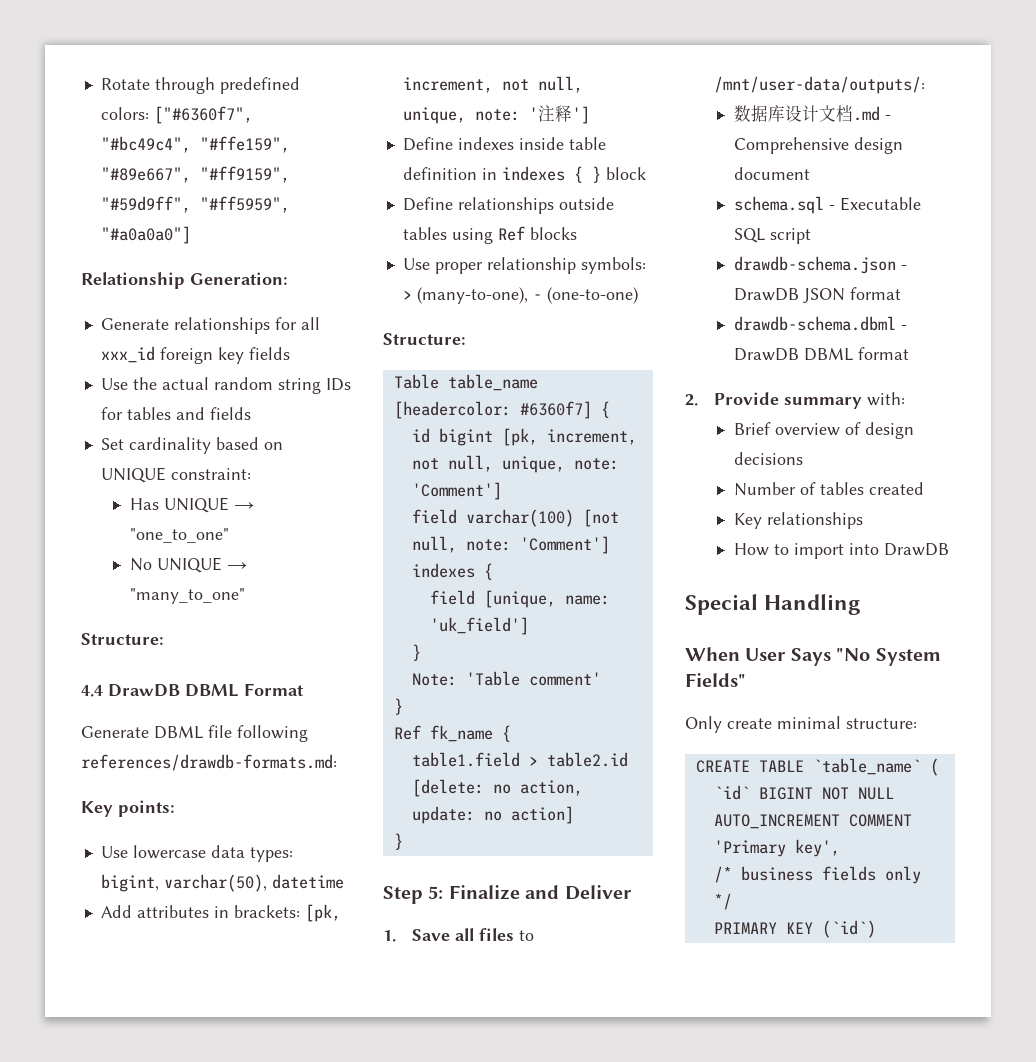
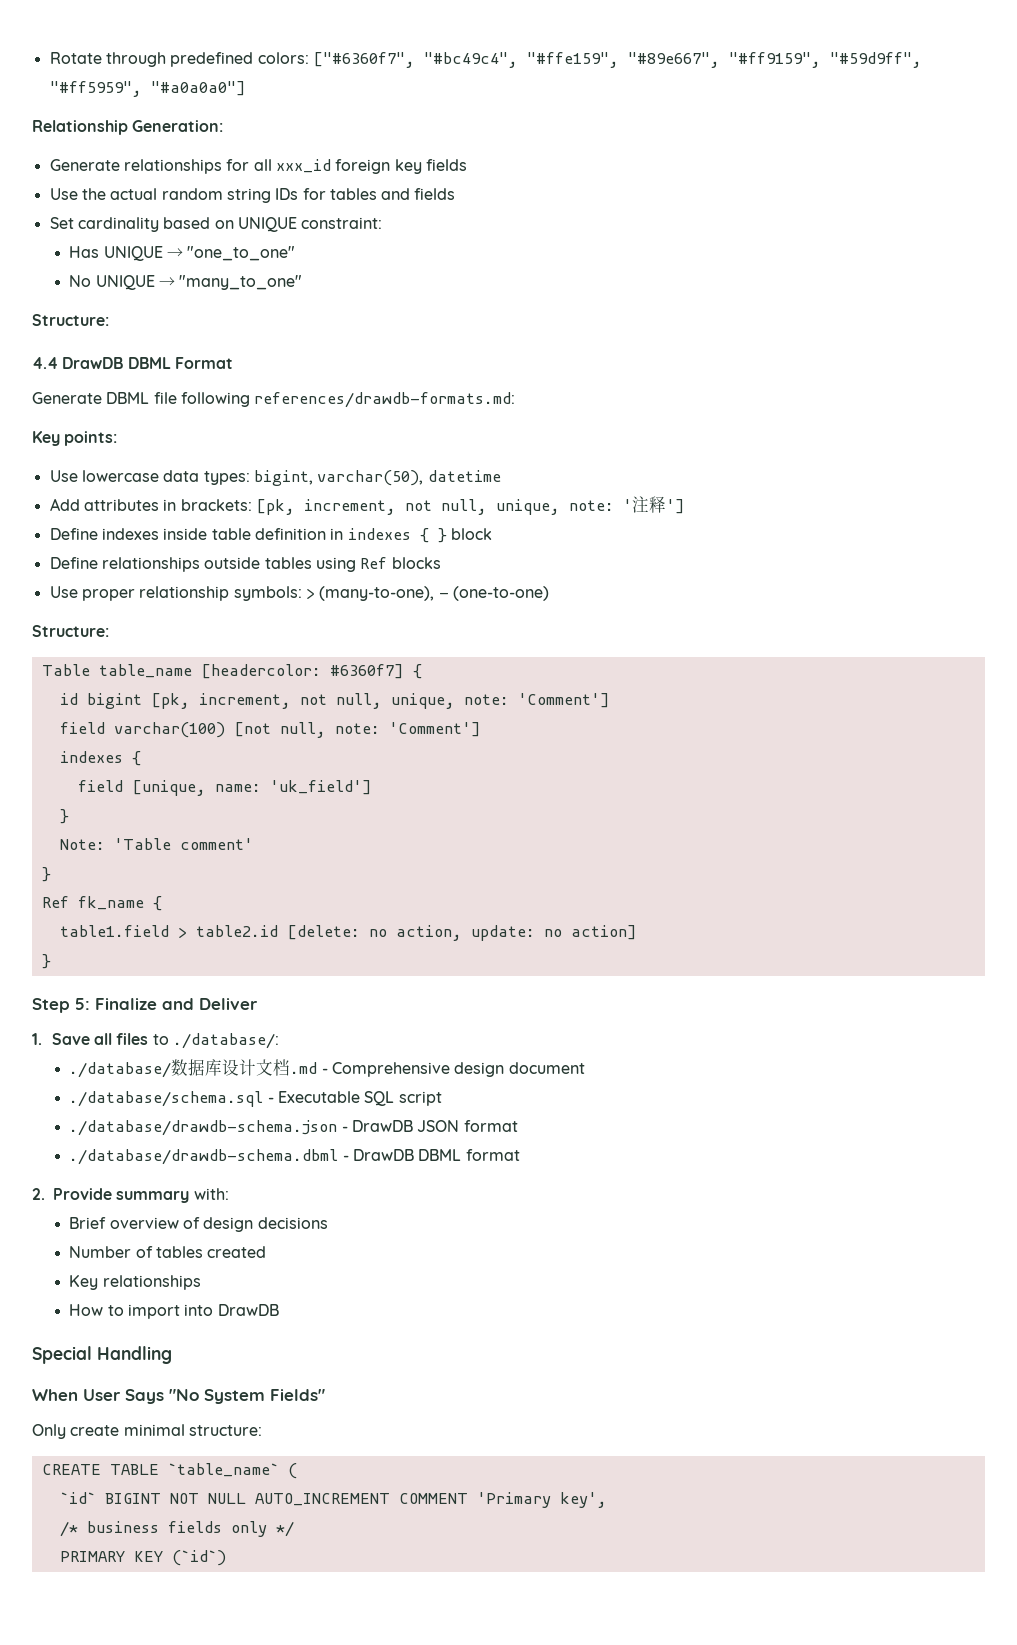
[713,76,925,94] /mnt/user-data/outputs/: // -> [172,1033,279,1049] [69,1062,172,1078] ./database/: // ./database/
[733,196,824,214] schema.sql -> [69,1091,264,1107] ./database/schema.sql
[733,256,896,274] drawdb-schema.json -> [69,1120,338,1136] ./database/drawdb-schema.json
[733,316,896,331] drawdb-schema.dbml -> [69,1149,339,1165] ./database/drawdb-schema.dbml

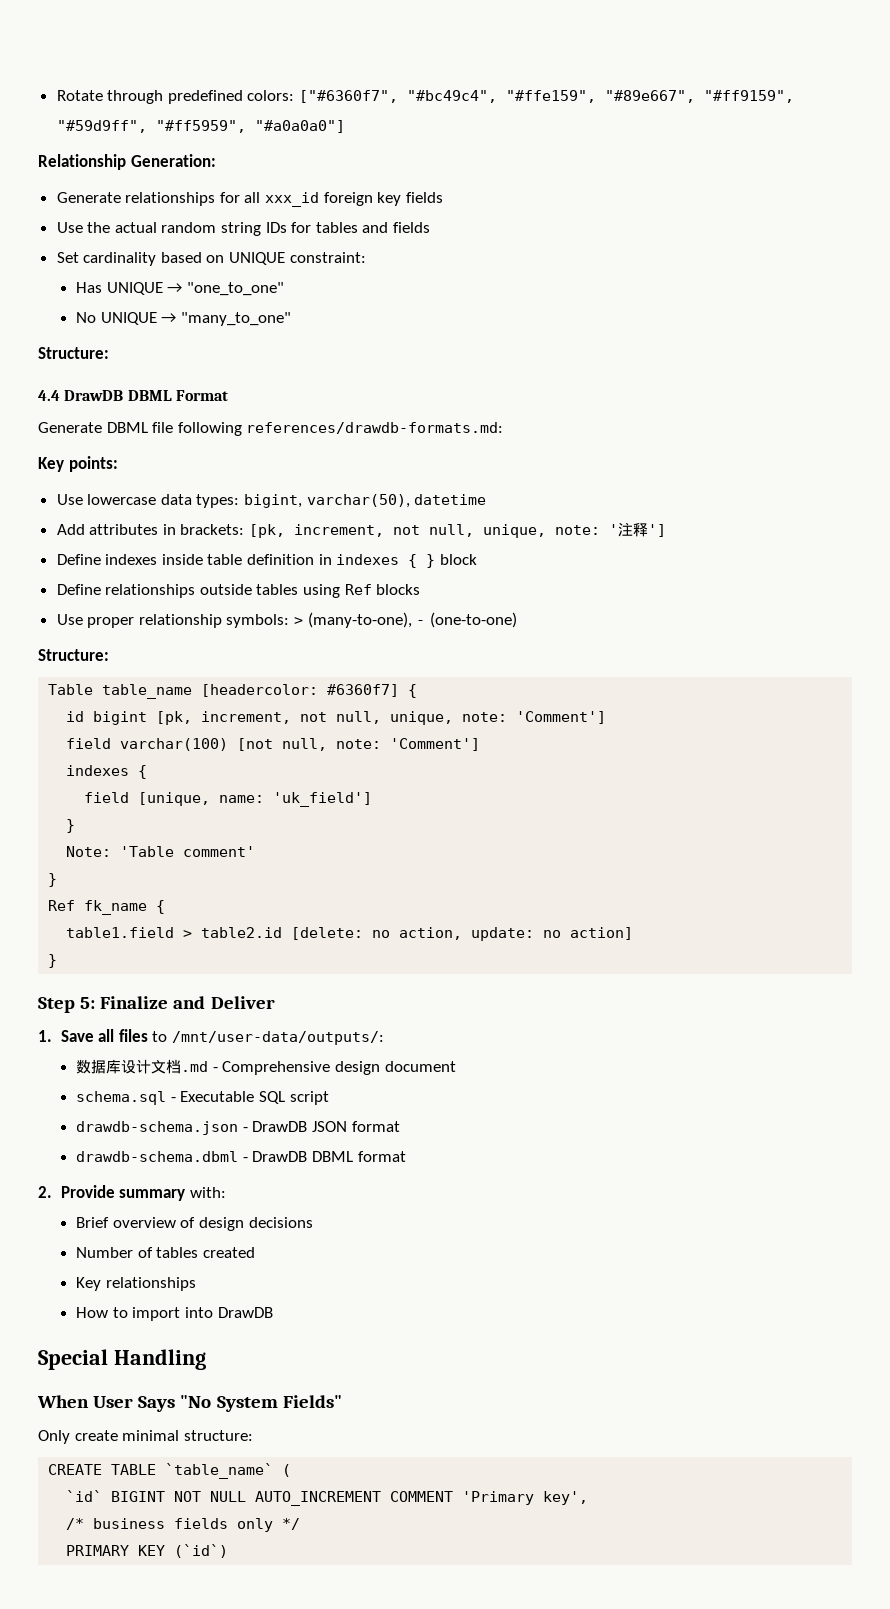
[172,1033,279,1049] [69,1062,172,1078] ./database/: // ./database/ -> [171,1031,384,1045] /mnt/user-data/outputs/: //
[69,1091,264,1107] ./database/schema.sql -> [76,1091,167,1105] schema.sql
[69,1120,338,1136] ./database/drawdb-schema.json -> [76,1121,239,1135] drawdb-schema.json
[69,1149,339,1165] ./database/drawdb-schema.dbml -> [76,1151,239,1162] drawdb-schema.dbml

